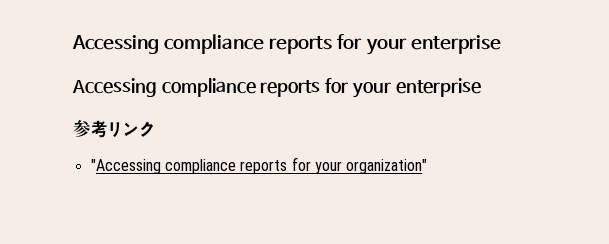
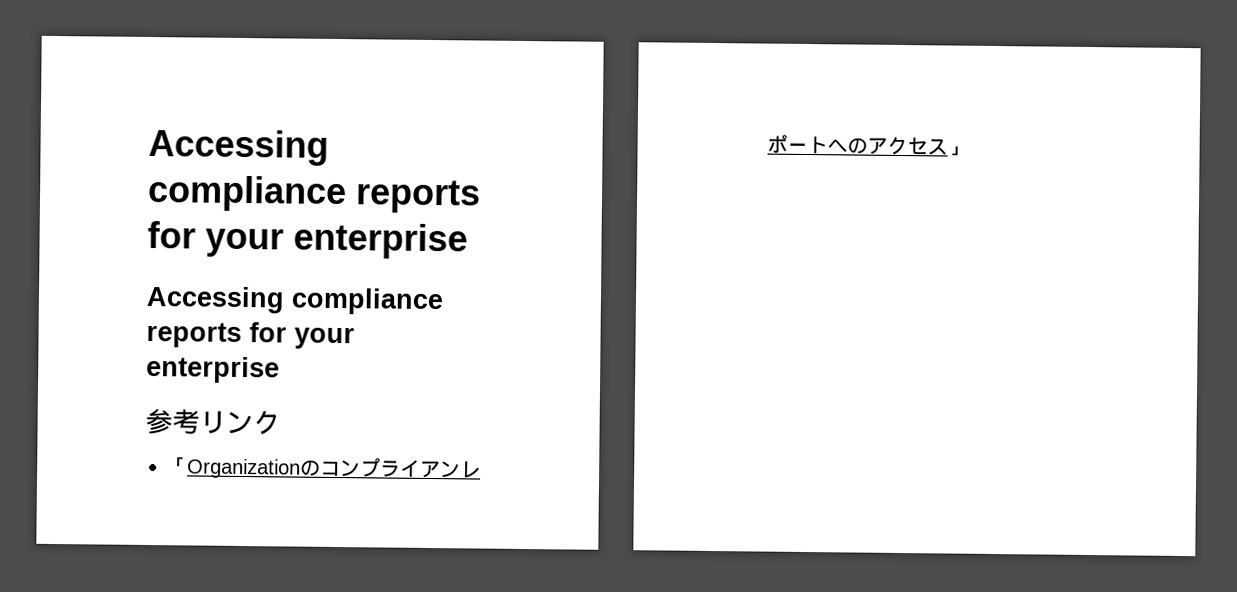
[90,157,428,174] "Accessing compliance reports for your organization" -> [167,457,481,479] [767,134,968,156] 「Organizationのコンプライアンレポートへのアクセス」

